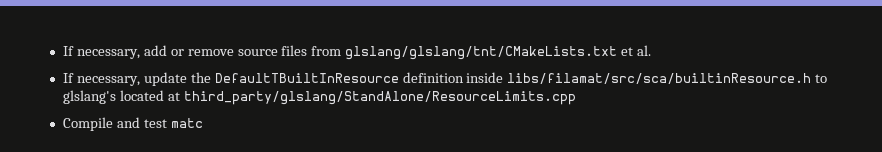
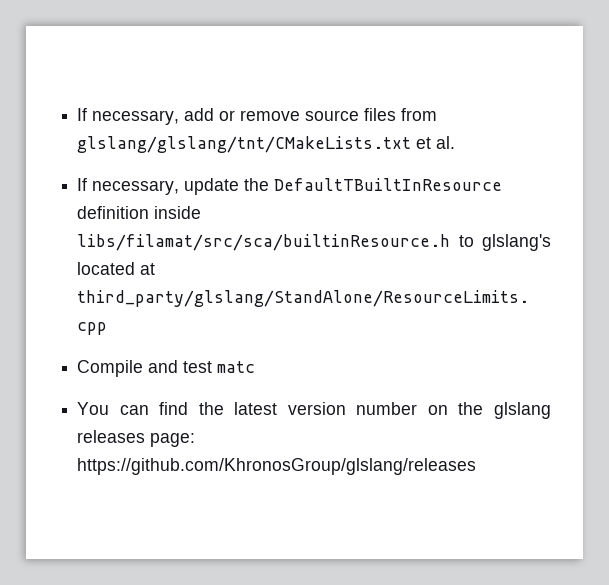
(203, 123) none -> [77,402,551,419] [77,430,196,447] [77,458,477,475] // You can find the latest version number on the glslang releases page: https://github.com/KhronosGroup/glslang/releases

